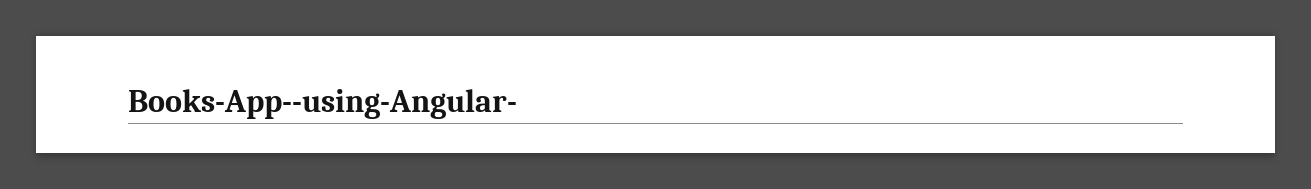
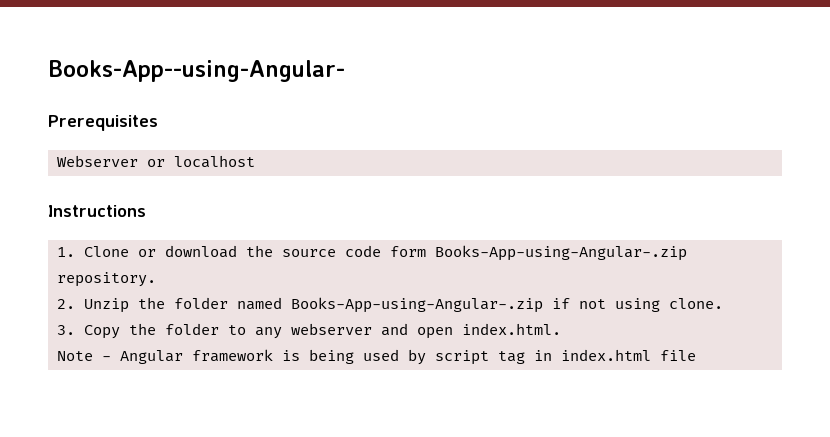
(517, 104) none -> [48,115,158,131] [57,155,256,168] [48,205,146,217] [57,245,688,261] [57,272,157,287] [57,297,724,313] [57,323,562,339] [57,349,697,365] // Prerequisites // Webserver or localhost // Instructions // 1. Clone or download the source code form Books-App-using-Angular-.zip repository. // 2. Unzip the folder named Books-App-using-Angular-.zip if not using clone. // 3. Copy the folder to any webserver and open index.html. // Note - Angular framework is being used by script tag in index.html file

